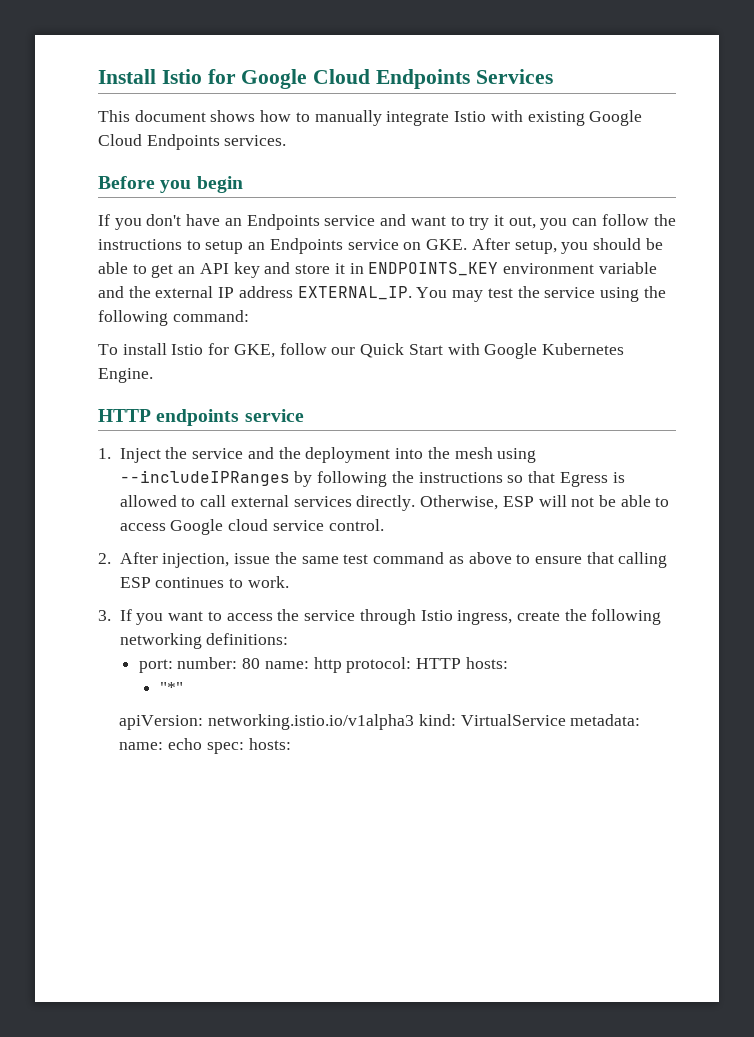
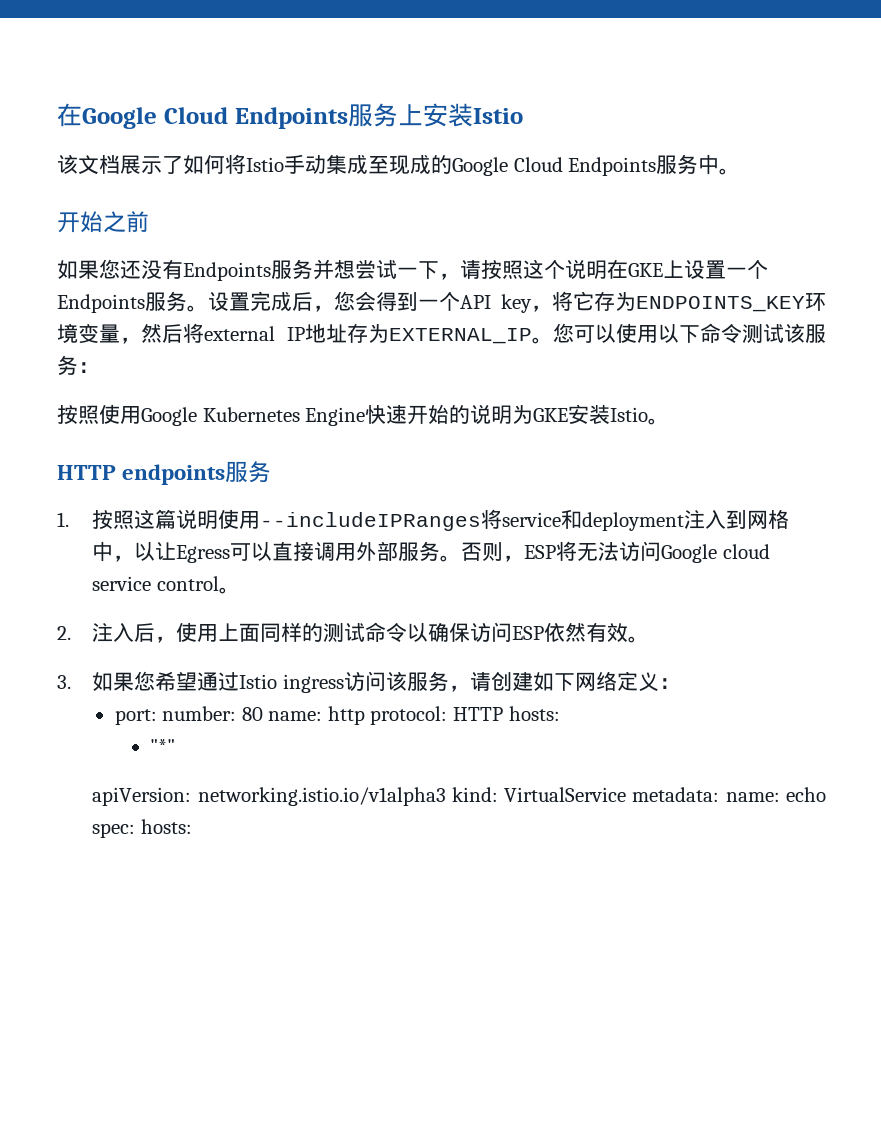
[98,69,553,89] [98,110,643,126] [98,134,287,150] [98,176,243,193] [98,214,676,230] [98,238,663,254] [98,262,657,278] [98,286,666,302] [98,310,249,326] [98,343,624,359] [98,368,153,383] Install Istio for Google Cloud Endpoints Services // This document shows how to manually integrate Istio with existing Google Cloud Endpoints services. // Before you begin // If you don't have an Endpoints service and want to try it out, you can follow the instructions to setup an Endpoints service on GKE. After setup, you should be able to get an API key and store it in ENDPOINTS_KEY environment variable and the external IP address EXTERNAL_IP. You may test the service using the following command: // To install Istio for GKE, follow our Quick Start with Google Kubernetes Engine. -> [57,103,523,129] [57,154,741,176] [57,211,149,233] [57,259,768,281] [57,291,826,313] [57,323,826,344] [57,355,99,375] [57,404,670,426] 在Google Cloud Endpoints服务上安装Istio // 该文档展示了如何将Istio手动集成至现成的Google Cloud Endpoints服务中。 // 开始之前 // 如果您还没有Endpoints服务并想尝试一下，请按照这个说明在GKE上设置一个Endpoints服务。设置完成后，您会得到一个API key，将它存为ENDPOINTS_KEY环境变量，然后将external IP地址存为EXTERNAL_IP。您可以使用以下命令测试该服务： // 按照使用Google Kubernetes Engine快速开始的说明为GKE安装Istio。
[244,409,304,422] service -> [225,461,272,483] 服务
[119,447,537,463] [119,470,625,487] [119,495,670,511] [119,523,166,531] Inject the service and the deployment into the mesh using --includeIPRanges by following the instructions so that Egress is allowed to call external services directly. Otherwise, ESP will not be able to access -> [92,509,790,531] [92,541,662,563] 按照这篇说明使用--includeIPRanges将service和deployment注入到网格中，以让Egress可以直接调用外部服务。否则，ESP将无法访问
[328,519,384,531] control. -> [156,576,240,594] control。
[119,552,668,568] [119,576,289,588] [98,609,662,625] [119,633,289,649] After injection, issue the same test command as above to ensure that calling ESP continues to work. // 3. If you want to access the service through Istio ingress, create the following networking definitions: -> [92,622,650,643] [57,671,680,693] 注入后，使用上面同样的测试命令以确保访问ESP依然有效。 // 3.如果您希望通过Istio ingress访问该服务，请创建如下网络定义：

